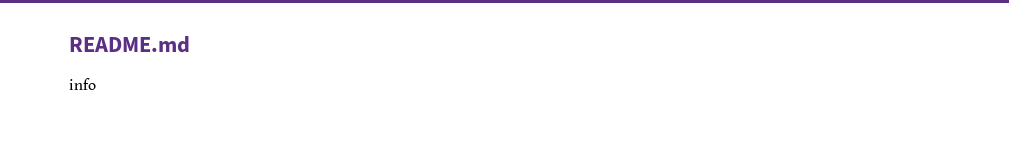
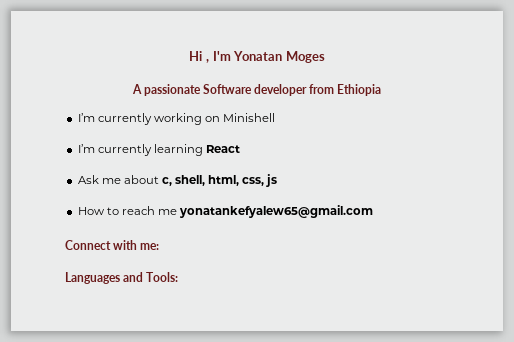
[69,36,190,53] [69,78,96,90] README.md // info -> [189,51,325,63] [131,84,382,96] [77,113,276,125] [77,144,240,156] [77,174,278,187] [77,205,374,218] [65,240,160,250] [65,272,179,284] Hi , I'm Yonatan Moges // A passionate Software developer from Ethiopia // I’m currently working on Minishell // I’m currently learning React // Ask me about c, shell, html, css, js // How to reach me yonatankefyalew65@gmail.com // Connect with me: // Languages and Tools:

